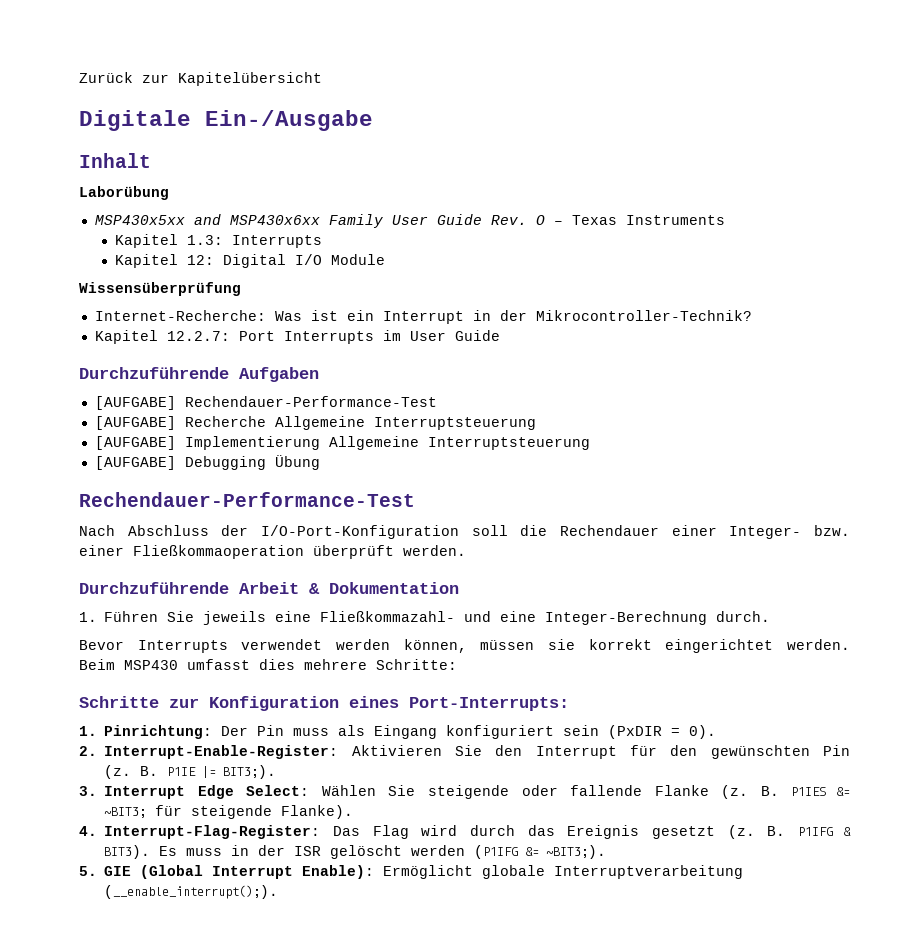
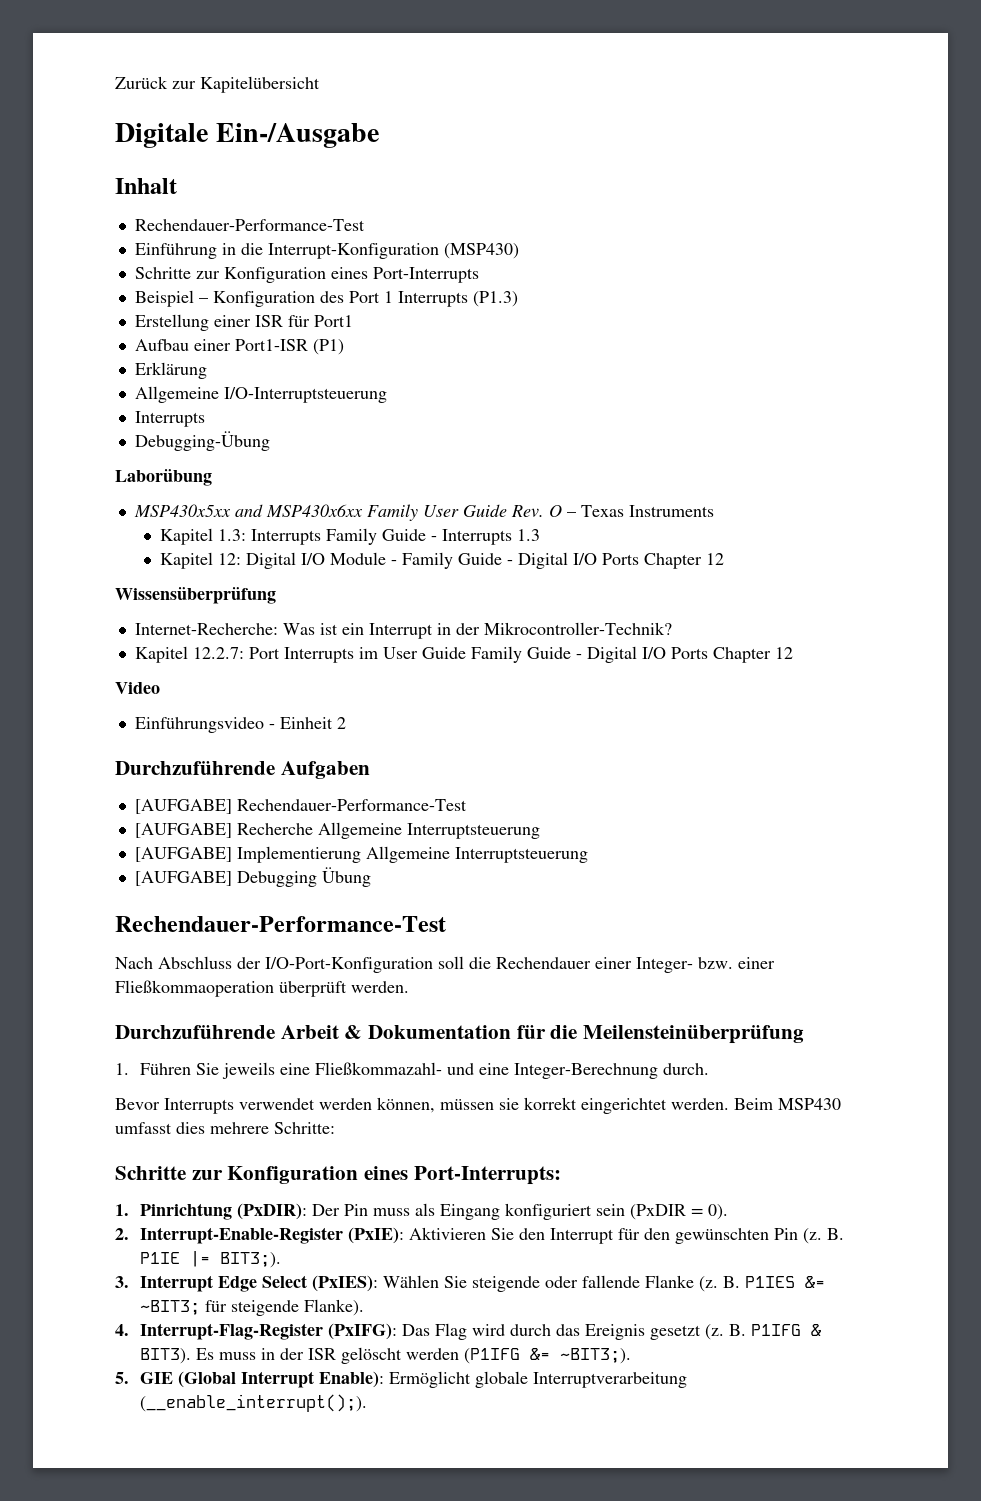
(151, 160) none -> [134,219,365,231] [134,243,519,259] [134,267,479,283] [134,290,518,307] [134,314,353,331] [134,339,344,355] [134,362,207,379] [134,386,387,403] [134,411,205,427] [134,431,270,451] // Rechendauer-Performance-Test // Einführung in die Interrupt-Konfiguration (MSP430) // Schritte zur Konfiguration eines Port-Interrupts // Beispiel – Konfiguration des Port 1 Interrupts (P1.3) // Erstellung einer ISR für Port1 // Aufbau einer Port1-ISR (P1) // Erklärung // Allgemeine I/O-Interruptsteuerung // Interrupts // Debugging-Übung
(323, 241) none -> [326,528,541,545] Family Guide - Interrupts 1.3
(386, 259) none -> [391,552,725,569] - Family Guide - Digital I/O Ports Chapter 12
(500, 335) none -> [470,646,793,663] [115,682,160,694] [134,717,346,733] Family Guide - Digital I/O Ports Chapter 12 // Video // Einführungsvideo - Einheit 2
(459, 588) none -> [516,1025,805,1044] für die Meilensteinüberprüfung
[104,725,213,739] Pinrichtung: -> [140,1203,308,1220] Pinrichtung (PxDIR):
[104,745,339,759] Interrupt-Enable-Register: -> [140,1227,405,1244] Interrupt-Enable-Register (PxIE):
[246,785,310,796] Select: -> [262,1275,379,1292] Select (PxIES):
[104,825,321,839] Interrupt-Flag-Register: -> [140,1323,398,1340] Interrupt-Flag-Register (PxIFG):

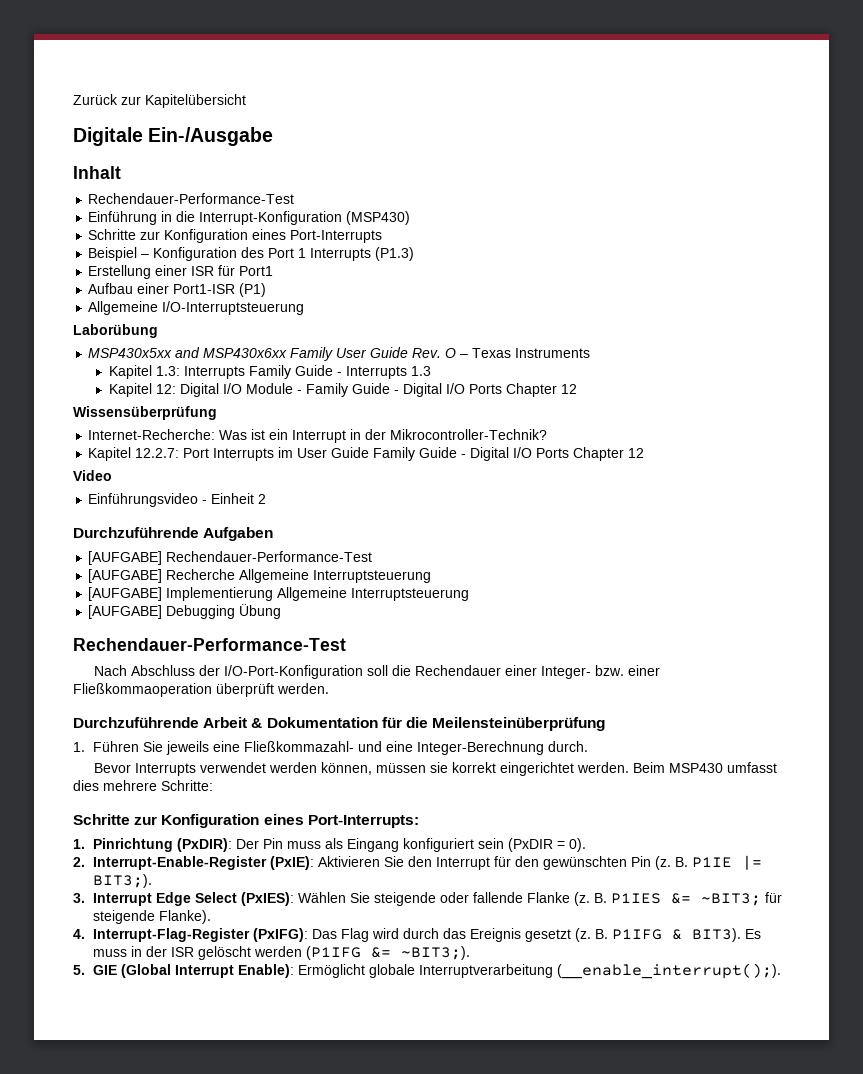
[134,362,207,379] // Erklärung -> (267, 290) none
[134,411,205,427] [134,431,270,451] // Interrupts // Debugging-Übung -> (305, 308) none

